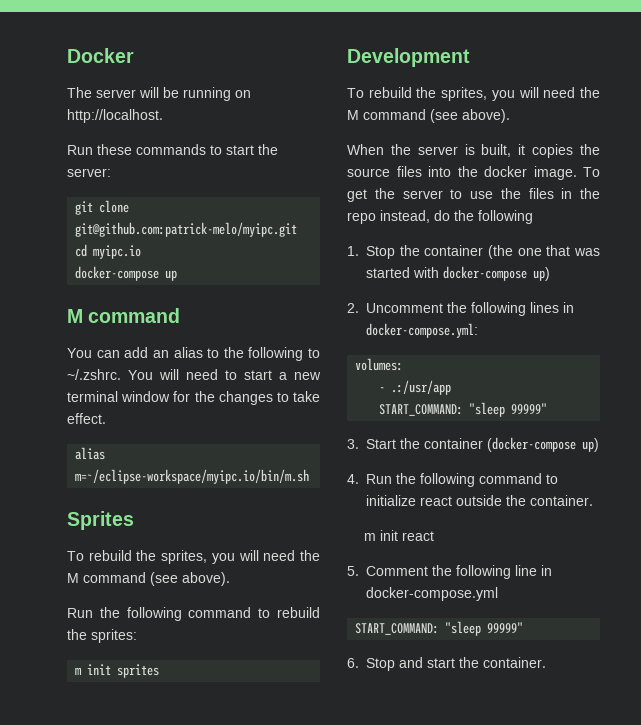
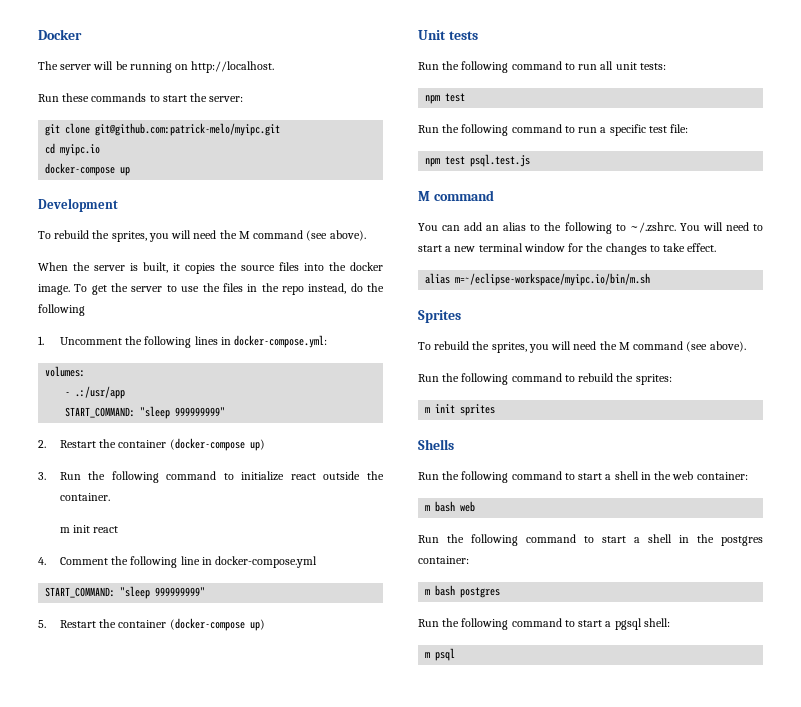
(178, 275) none -> [38,198,118,212] [38,230,366,242] [38,262,383,274] [38,283,384,295] [38,304,85,316] [38,335,328,348] [45,366,86,377] [65,386,126,399] [65,406,226,419] [38,438,265,451] [38,471,384,483] [59,493,110,501] [59,525,119,533] [38,556,318,568] [45,586,206,599] [38,618,265,631] [418,30,478,40] [418,61,666,73] [425,93,466,104] [418,124,689,136] [425,154,531,167] // Development // To rebuild the sprites, you will need the M command (see above). // When the server is built, it copies the source files into the docker image. To get the server to use the files in the repo instead, do the following // 1. Uncomment the following lines in docker-compose.yml: // volumes: // - .:/usr/app // START_COMMAND: "sleep 999999999" // 2. Restart the container (docker-compose up) // 3. Run the following command to initialize react outside the container. // m init react // 4. Comment the following line in docker-compose.yml // START_COMMAND: "sleep 999999999" // 5. Restart the container (docker-compose up) // Unit tests // Run the following command to run all unit tests: // npm test // Run the following command to run a specific test file: // npm test psql.test.js
[347,48,470,67] [347,87,600,101] [347,109,510,123] [347,144,600,158] [347,166,600,180] [347,188,600,202] [347,210,533,224] [347,245,600,259] [366,266,550,281] [347,302,574,316] [366,323,478,338] [355,358,404,371] [379,380,452,395] [379,402,548,417] [347,437,599,452] [347,473,558,487] [366,495,593,506] [364,530,435,541] [347,565,552,579] [366,587,498,601] [355,621,524,636] [347,657,546,671] Development // To rebuild the sprites, you will need the M command (see above). // When the server is built, it copies the source files into the docker image. To get the server to use the files in the repo instead, do the following // 1. Stop the container (the one that was started with docker-compose up) // 2. Uncomment the following lines in docker-compose.yml: // volumes: // - .:/usr/app // START_COMMAND: "sleep 99999" // 3. Start the container (docker-compose up) // 4. Run the following command to initialize react outside the container. // m init react // 5. Comment the following line in docker-compose.yml // START_COMMAND: "sleep 99999" // 6. Stop and start the container. -> [418,439,454,450] [418,471,748,483] [425,501,476,512] [418,534,763,546] [418,556,469,564] [425,585,501,598] [418,618,670,630] [425,648,456,661] Shells // Run the following command to start a shell in the web container: // m bash web // Run the following command to start a shell in the postgres container: // m bash postgres // Run the following command to start a pgsql shell: // m psql

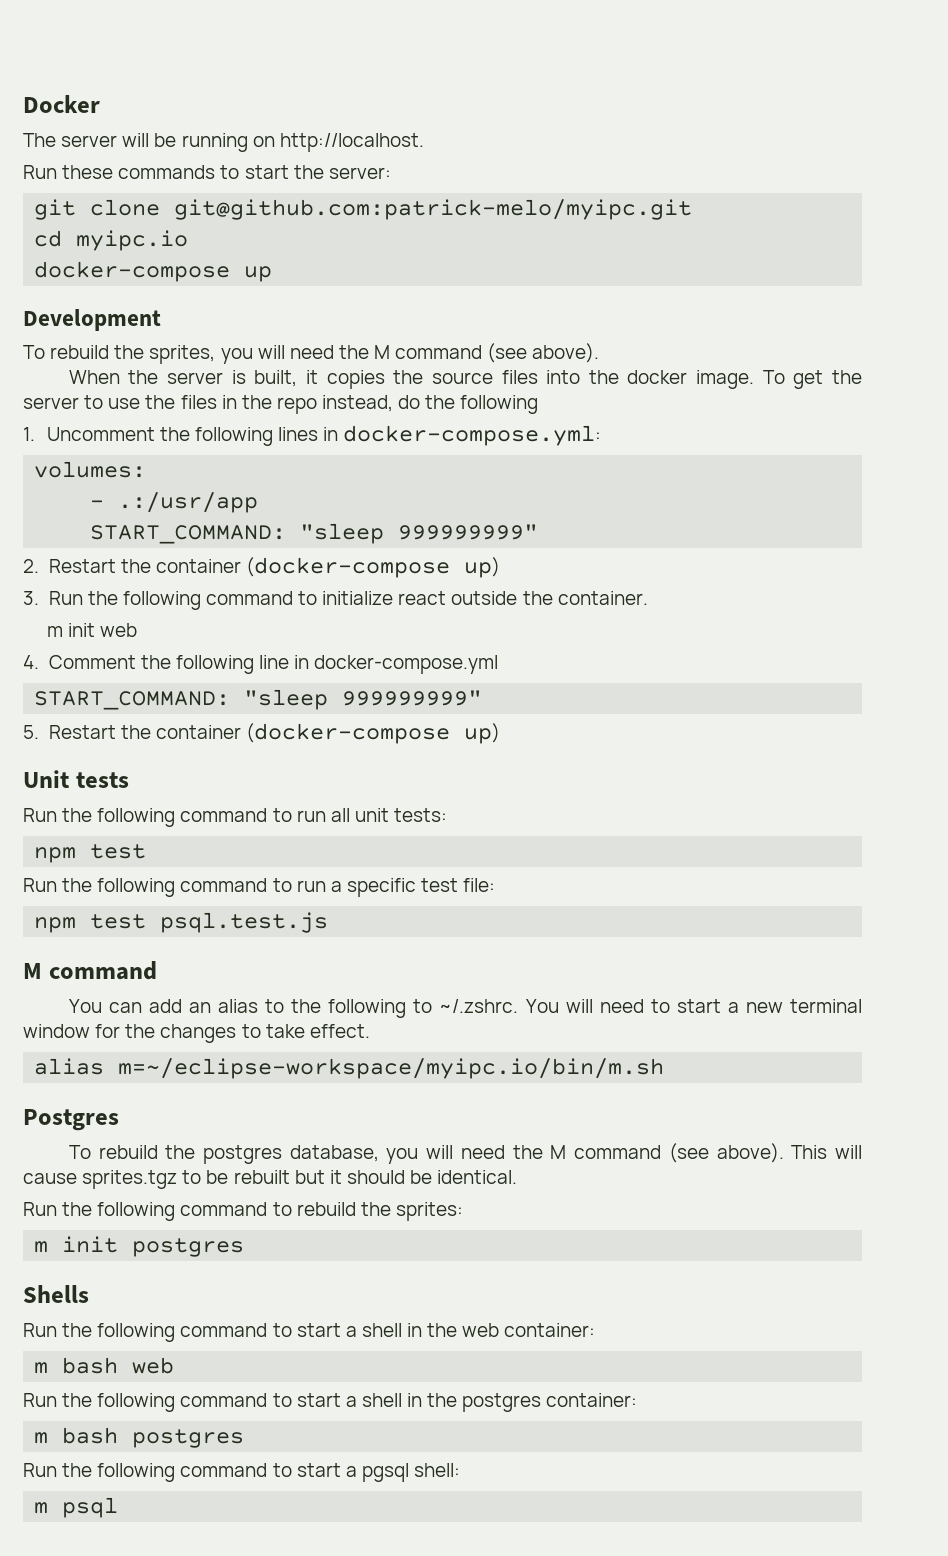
[93,526,119,533] react -> [99,623,137,637] web
[418,310,461,323] [418,341,746,353] Sprites // To rebuild the sprites, you will need the M command (see above). -> [23,1109,119,1131] [68,1143,862,1164] [23,1170,518,1189] Postgres // To rebuild the postgres database, you will need the M command (see above). This will cause sprites.tgz to be rebuilt but it should be identical.
[460,404,496,416] sprites -> [132,1238,245,1257] postgres

